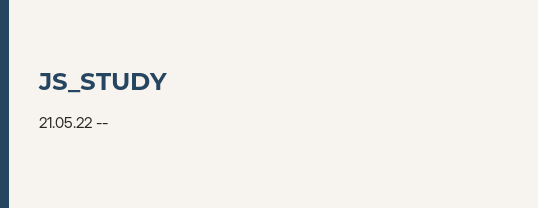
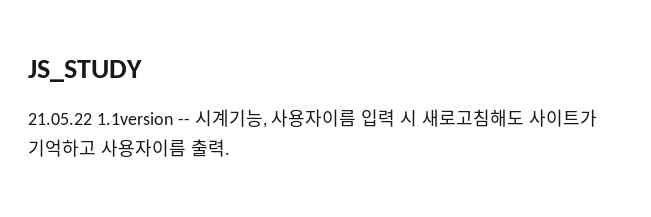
[96,123,109,128] -- -> [96,109,597,128] [28,139,230,157] 1.1version -- 시계기능, 사용자이름 입력 시 새로고침해도 사이트가 기억하고 사용자이름 출력.

